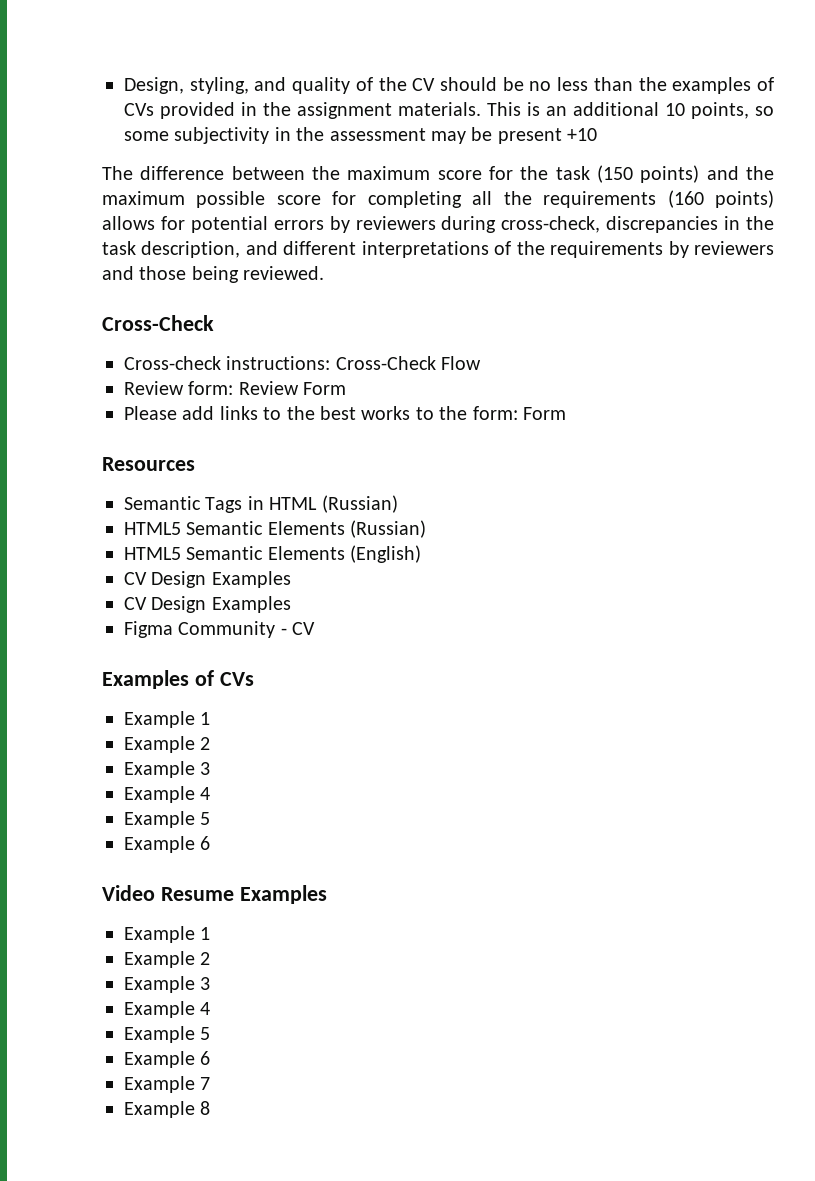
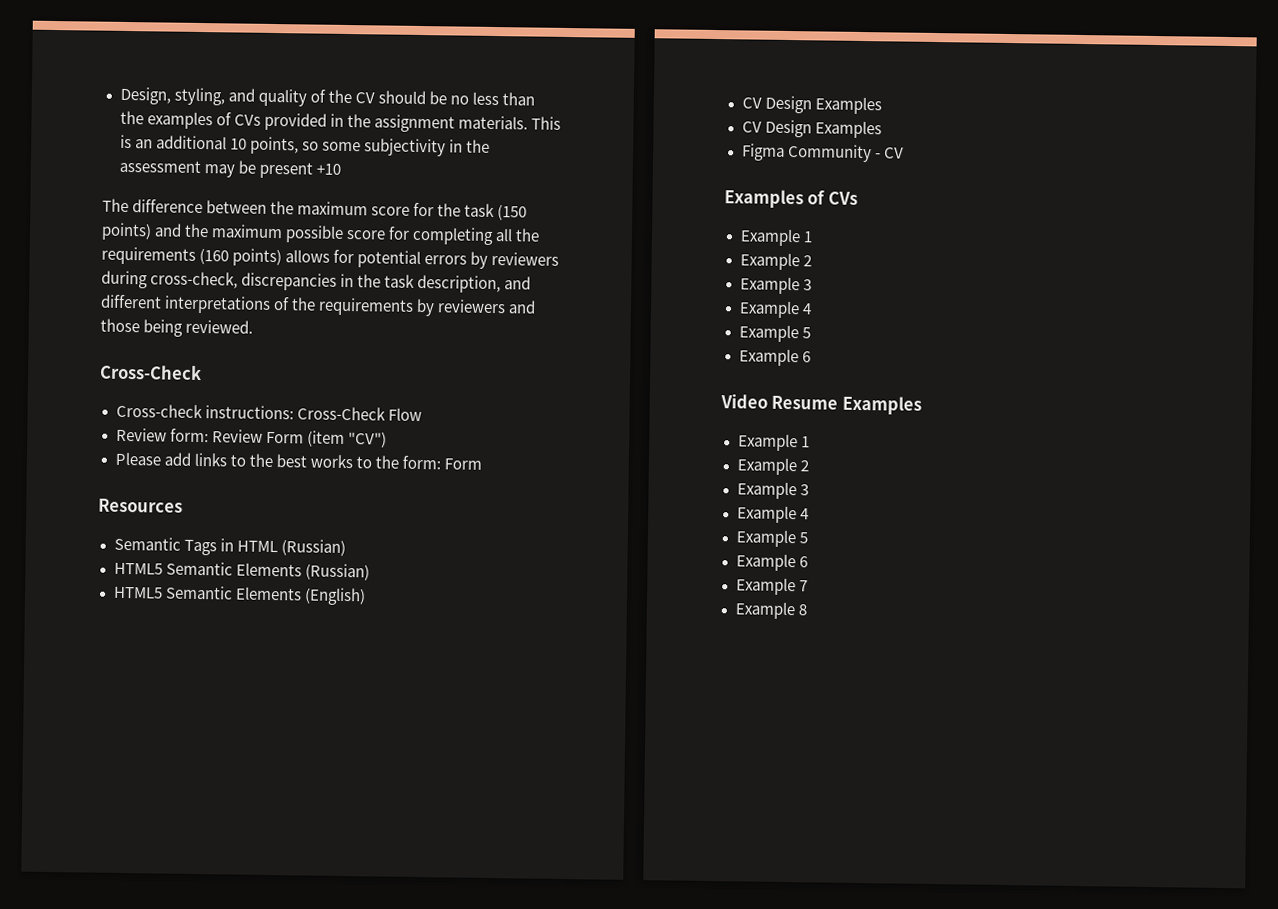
(347, 388) none -> [306,430,387,448] (item "CV")

